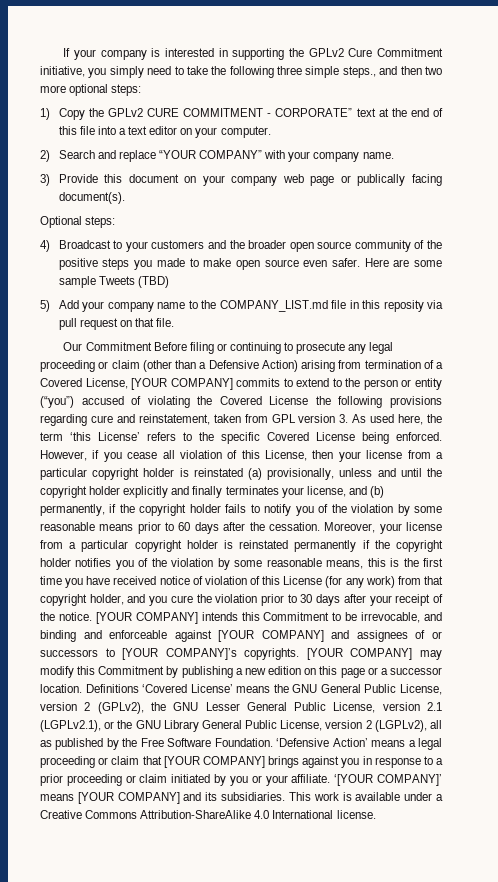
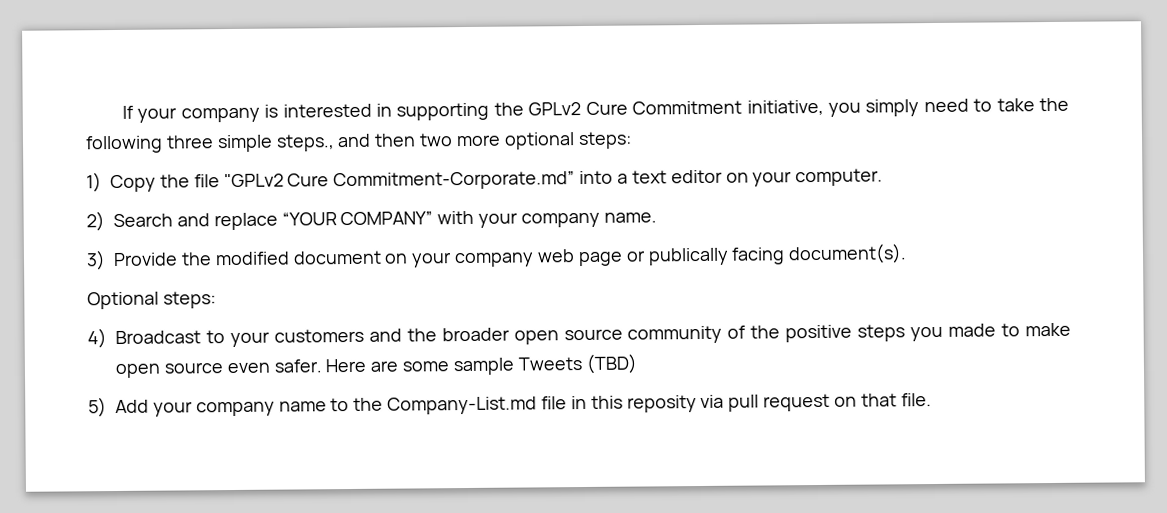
[107,108,444,117] [58,126,95,135] GPLv2 CURE COMMITMENT - CORPORATE” text at the end of this file -> [193,171,576,191] file "GPLv2 Cure Commitment-Corporate.md”
[104,174,123,183] this -> [180,251,290,266] the modified
[219,300,328,312] COMPANY_LIST.md -> [387,396,538,415] Company-List.md
[63,342,394,354] [40,360,443,372] [40,378,443,390] [40,396,442,408] [40,414,443,426] [40,432,442,444] [40,450,443,462] [40,468,442,480] [40,486,384,498] [40,504,442,516] [40,522,443,534] [40,540,443,552] [40,558,443,570] [40,576,444,588] [40,594,444,606] [40,612,442,624] [40,630,442,642] [40,648,442,660] [40,666,442,678] [40,684,442,695] [40,702,443,714] [40,720,442,732] [40,738,442,750] [40,756,444,768] [40,774,442,786] [40,792,443,804] [40,810,376,819] // Our Commitment Before filing or continuing to prosecute any legal proceeding or claim (other than a Defensive Action) arising from termination of a Covered License, [YOUR COMPANY] commits to extend to the person or entity (“you”) accused of violating the Covered License the following provisions regarding cure and reinstatement, taken from GPL version 3. As used here, the term ‘this License’ refers to the specific Covered License being enforced. However, if you cease all violation of this License, then your license from a particular copyright holder is reinstated (a) provisionally, unless and until the copyright holder explicitly and finally terminates your license, and (b) permanently, if the copyright holder fails to notify you of the violation by some reasonable means prior to 60 days after the cessation. Moreover, your license from a particular copyright holder is reinstated permanently if the copyright holder notifies you of the violation by some reasonable means, this is the first time you have received notice of violation of this License (for any work) from that copyright holder, and you cure the violation prior to 30 days after your receipt of the notice. [YOUR COMPANY] intends this Commitment to be irrevocable, and binding and enforceable against [YOUR COMPANY] and assignees of or successors to [YOUR COMPANY]’s copyrights. [YOUR COMPANY] may modify this Commitment by publishing a new edition on this page or a successor location. Definitions ‘Covered License’ means the GNU General Public License, version 2 (GPLv2), the GNU Lesser General Public License, version 2.1 (LGPLv2.1), or the GNU Library General Public License, version 2 (LGPLv2), all as published by the Free Software Foundation. ‘Defensive Action’ means a legal proceeding or claim that [YOUR COMPANY] brings against you in response to a prior proceeding or claim initiated by you or your affiliate. ‘[YOUR COMPANY]’ means [YOUR COMPANY] and its subsidiaries. This work is available under a Creative Commons Attribution-ShareAlike 4.0 International license. -> (932, 400) none

